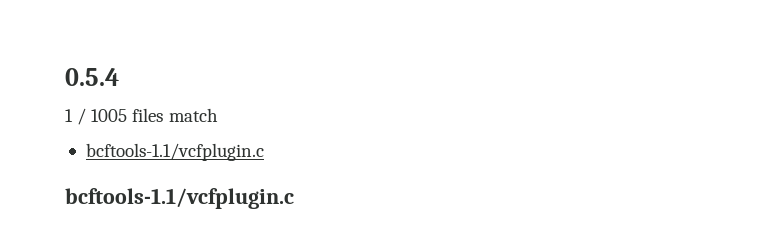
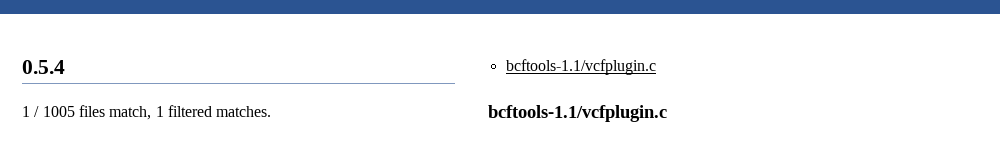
[168,108,218,122] match -> [109,105,272,120] match, 1 filtered matches.

